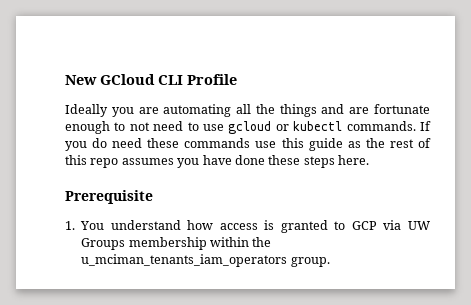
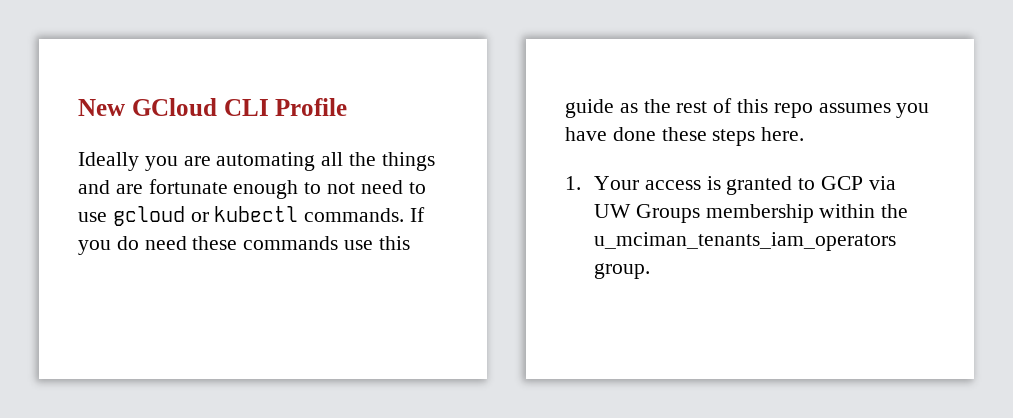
[65,190,153,204] // Prerequisite -> (805, 134) none
[80,220,214,230] You understand how -> [594,176,640,190] Your

